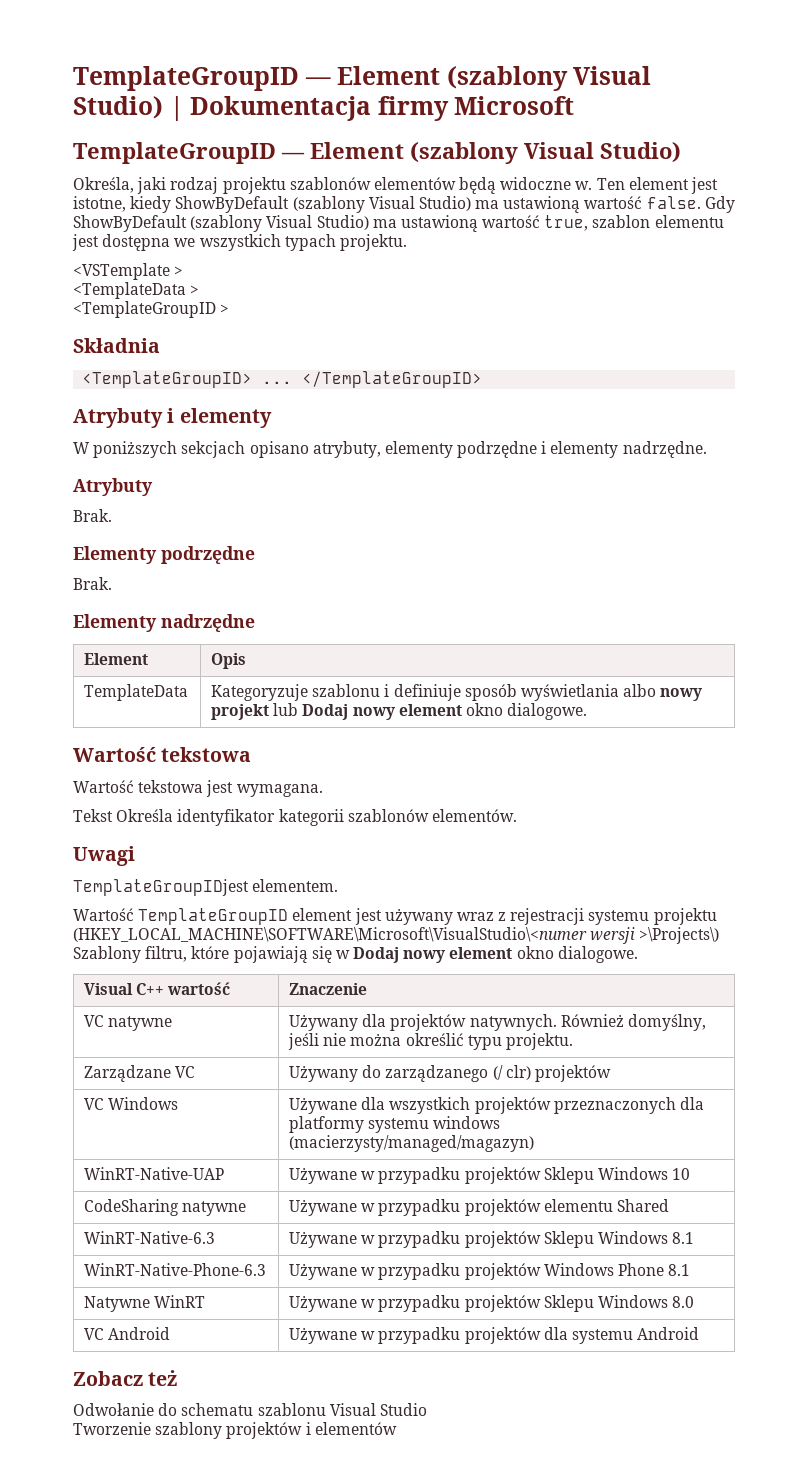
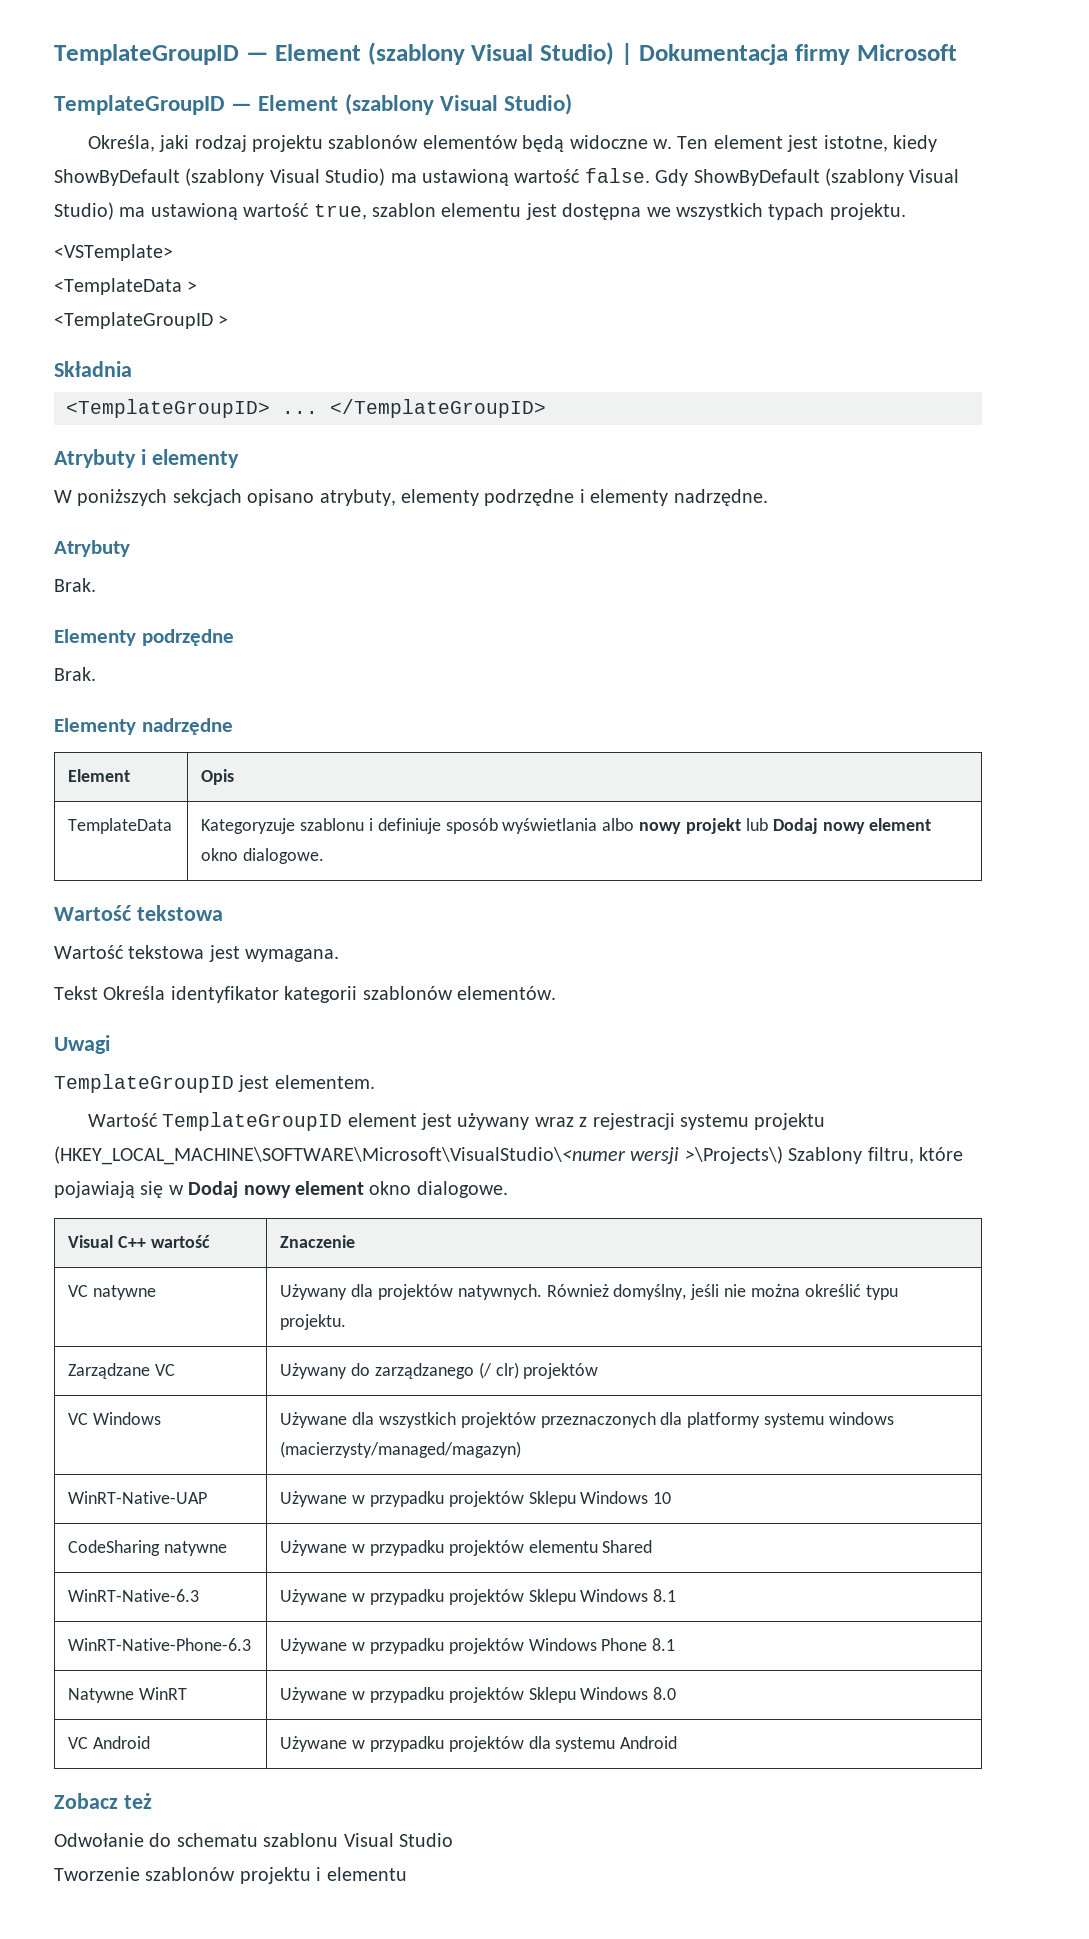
[73,263,184,280] <VSTemplate > -> [54,244,173,261] <VSTemplate>
[73,879,249,896] TemplateGroupIDjest -> [54,1074,270,1093] TemplateGroupID jest
[155,1422,397,1439] szablony projektów i elementów -> [145,1867,407,1884] szablonów projektu i elementu

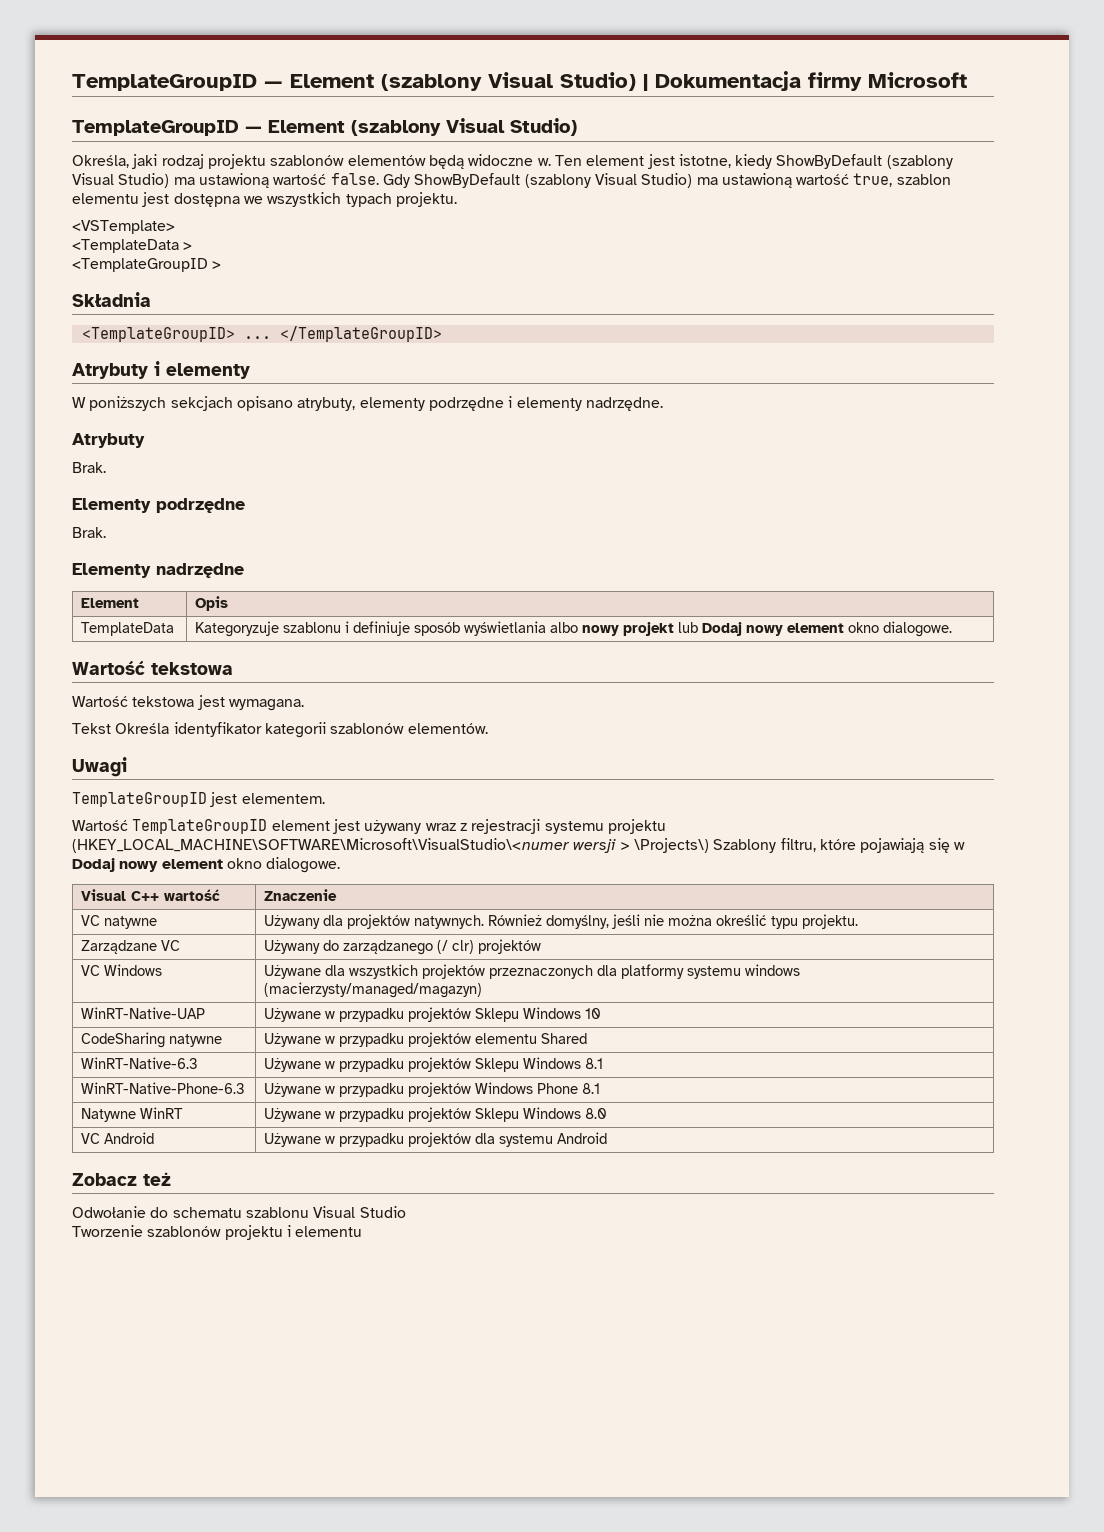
[684,1146,783,1164] >\Projects\) -> [619,838,709,853] > \Projects\)

